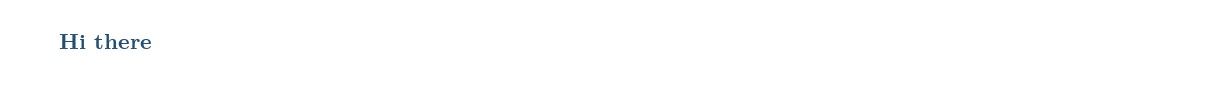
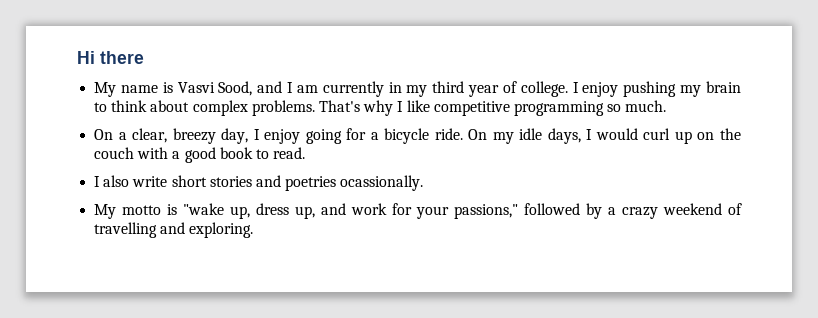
(152, 41) none -> [94,81,741,97] [94,100,667,116] [94,128,742,144] [94,147,306,163] [94,175,424,191] [94,203,742,219] [94,222,254,238] // My name is Vasvi Sood, and I am currently in my third year of college. I enjoy pushing my brain to think about complex problems. That's why I like competitive programming so much. // On a clear, breezy day, I enjoy going for a bicycle ride. On my idle days, I would curl up on the couch with a good book to read. // I also write short stories and poetries ocassionally. // My motto is "wake up, dress up, and work for your passions," followed by a crazy weekend of travelling and exploring.

